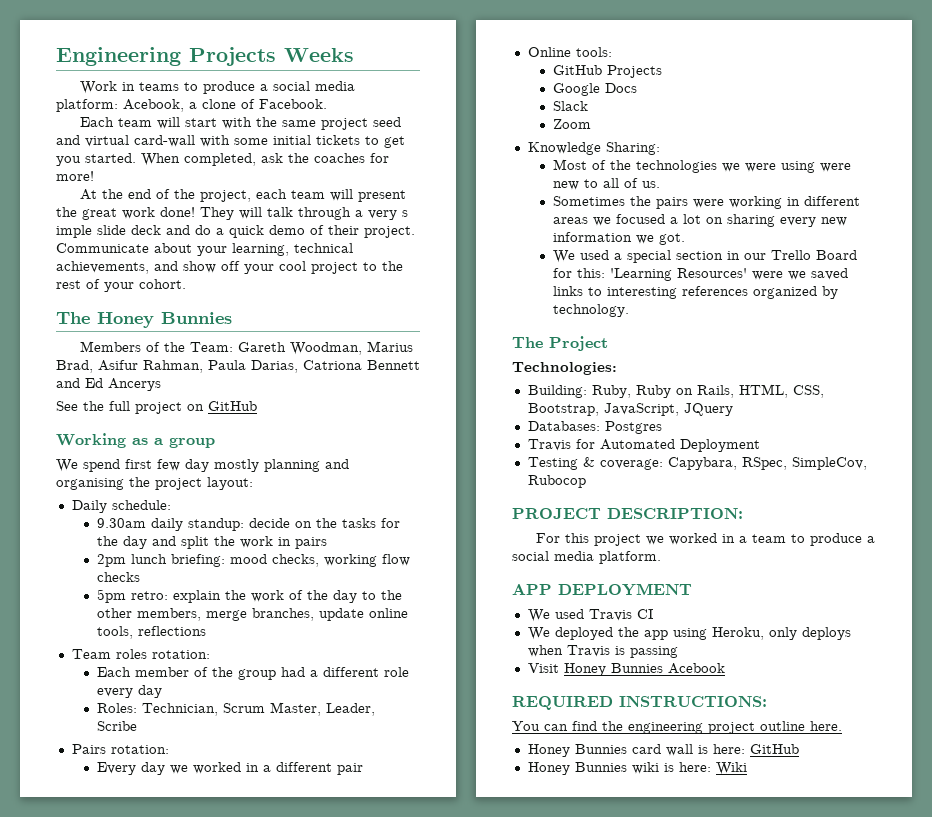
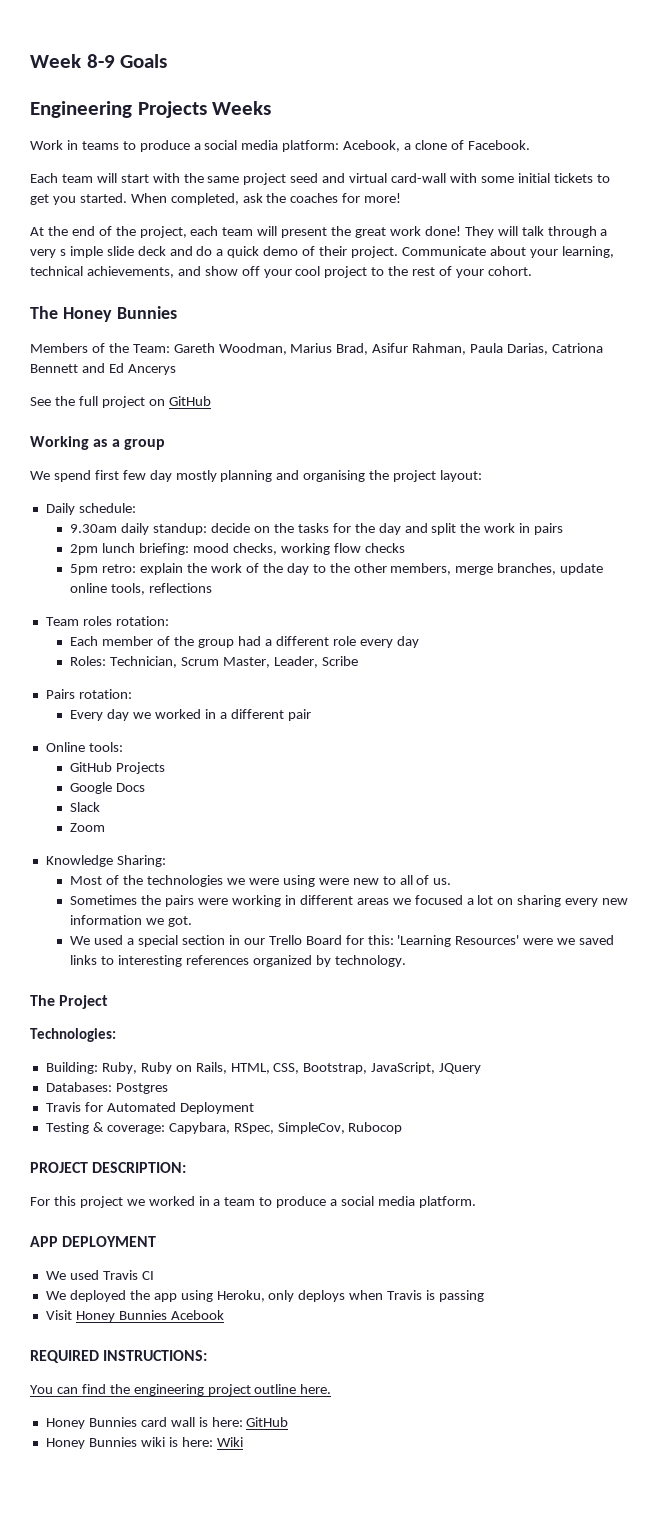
(56, 56) none -> [30,54,168,68] Week 8-9 Goals //

